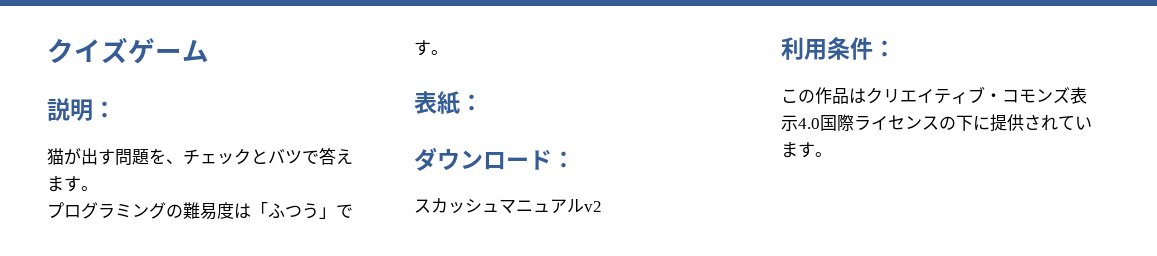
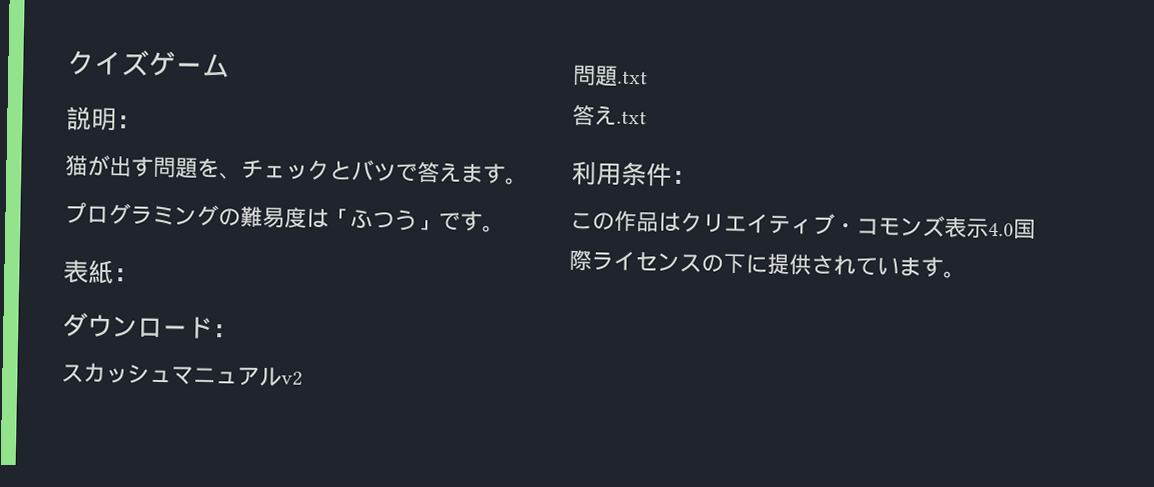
(602, 206) none -> [573,64,648,87] [572,104,647,127] // 問題.txt // 答え.txt

